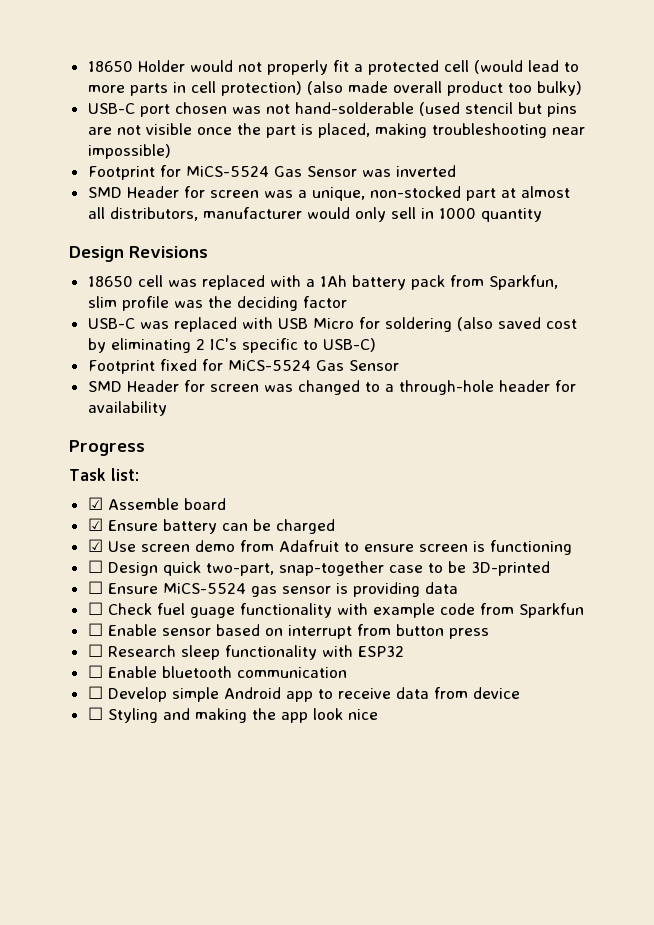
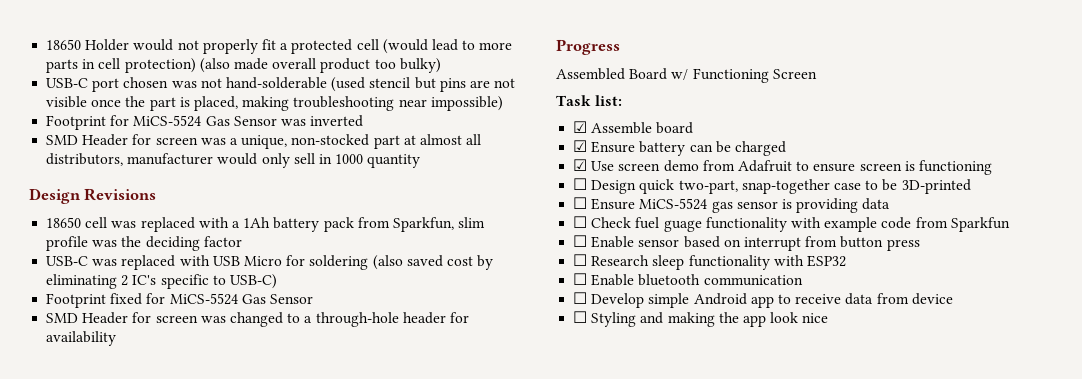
(145, 448) none -> [556,68,817,83] // Assembled Board w/ Functioning Screen

